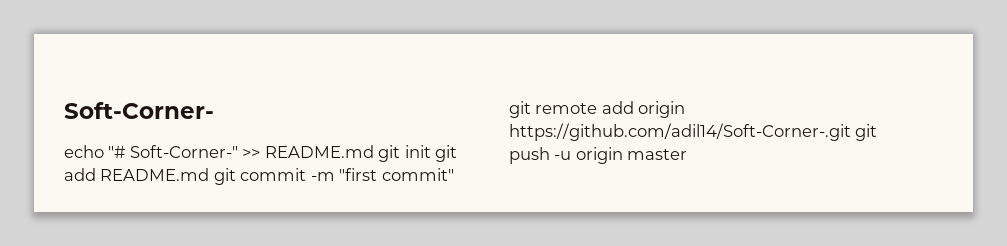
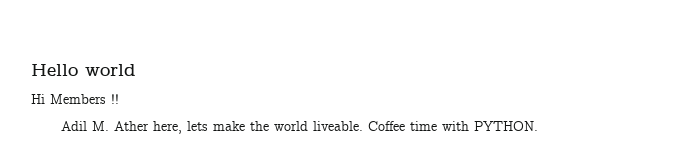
[64,102,214,119] [64,145,458,162] [64,168,454,185] [509,101,686,118] [509,123,878,141] [509,147,688,164] Soft-Corner- // echo "# Soft-Corner-" >> README.md git init git add README.md git commit -m "first commit" git remote add origin https://github.com/adil14/Soft-Corner-.git git push -u origin master -> [31,64,136,76] [31,94,119,104] [60,121,538,134] Hello world // Hi Members !! // Adil M. Ather here, lets make the world liveable. Coffee time with PYTHON.

